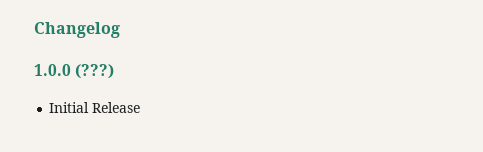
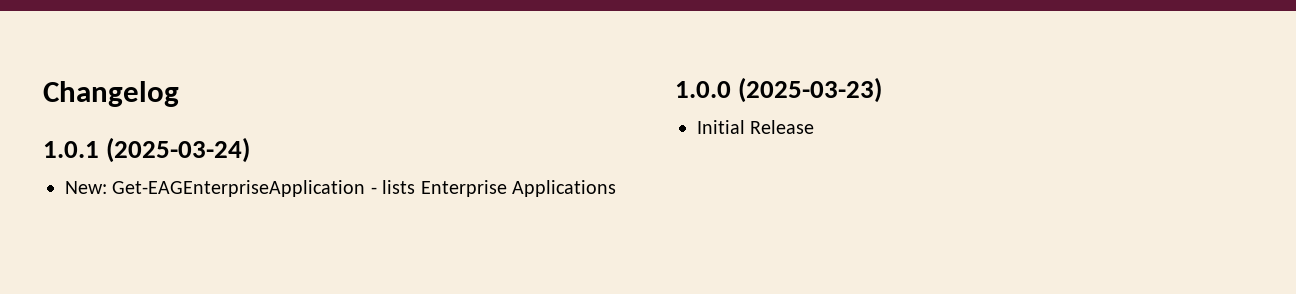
(120, 30) none -> [43,137,251,163] [65,180,616,197] // 1.0.1 (2025-03-24) // New: Get-EAGEnterpriseApplication - lists Enterprise Applications
[75,64,115,79] (???) -> [738,77,883,103] (2025-03-23)

